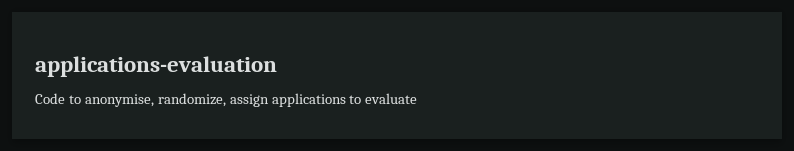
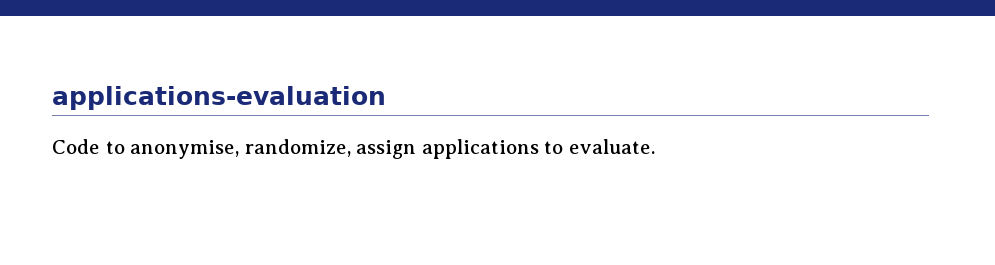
[365,93,418,104] evaluate -> [568,139,655,154] evaluate.

